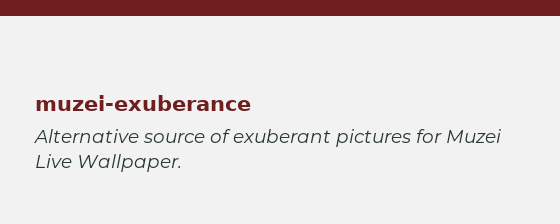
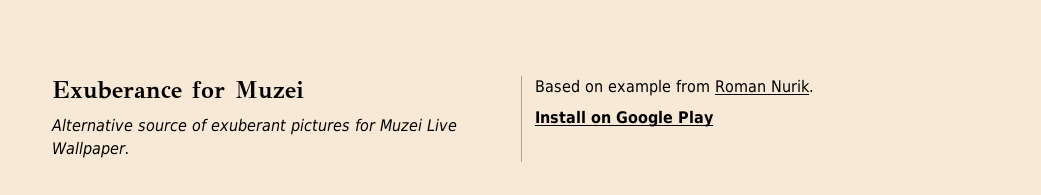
[35,95,251,111] muzei-exuberance -> [52,81,304,99] Exuberance for Muzei
(182, 163) none -> [535,79,814,96] [535,110,714,127] // Based on example from Roman Nurik. // Install on Google Play

